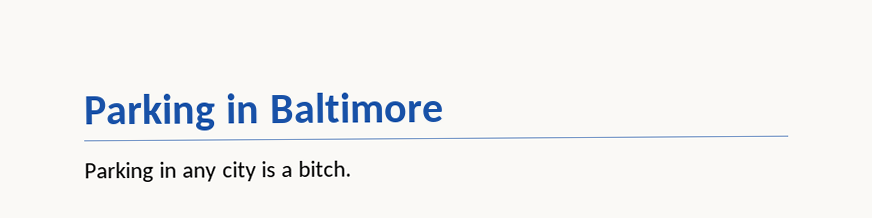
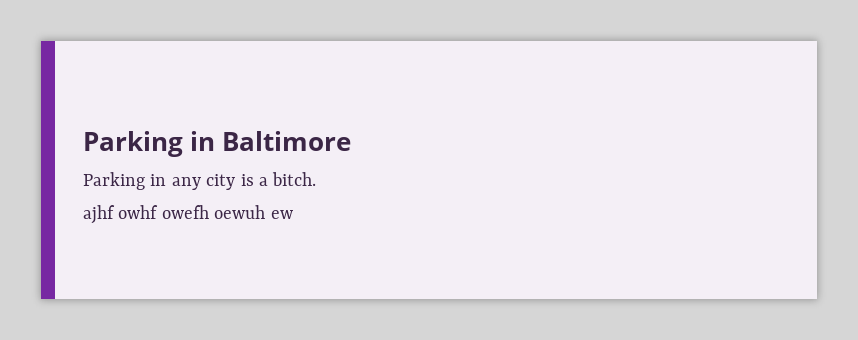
(353, 168) none -> [83,205,293,224] // ajhf owhf owefh oewuh ew

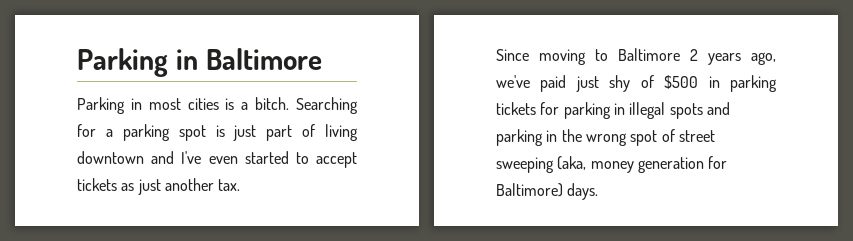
[171,174,236,190] any city -> [148,98,219,110] most cities
[83,205,293,224] // ajhf owhf owefh oewuh ew -> [296,97,358,114] [77,124,358,141] [77,151,357,168] [77,178,241,195] [496,48,776,65] [496,75,777,92] [496,102,730,119] [496,129,715,146] [496,156,728,173] [496,183,599,200] Searching for a parking spot is just part of living downtown and I've even started to accept tickets as just another tax. // Since moving to Baltimore 2 years ago, we've paid just shy of $500 in parking tickets for parking in illegal spots and parking in the wrong spot of street sweeping (aka, money generation for Baltimore) days.

